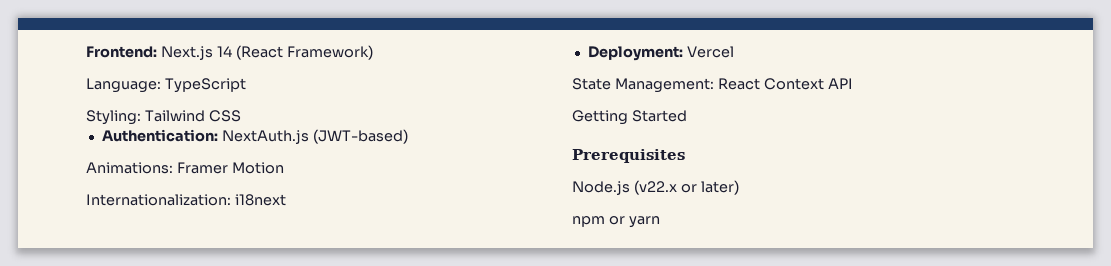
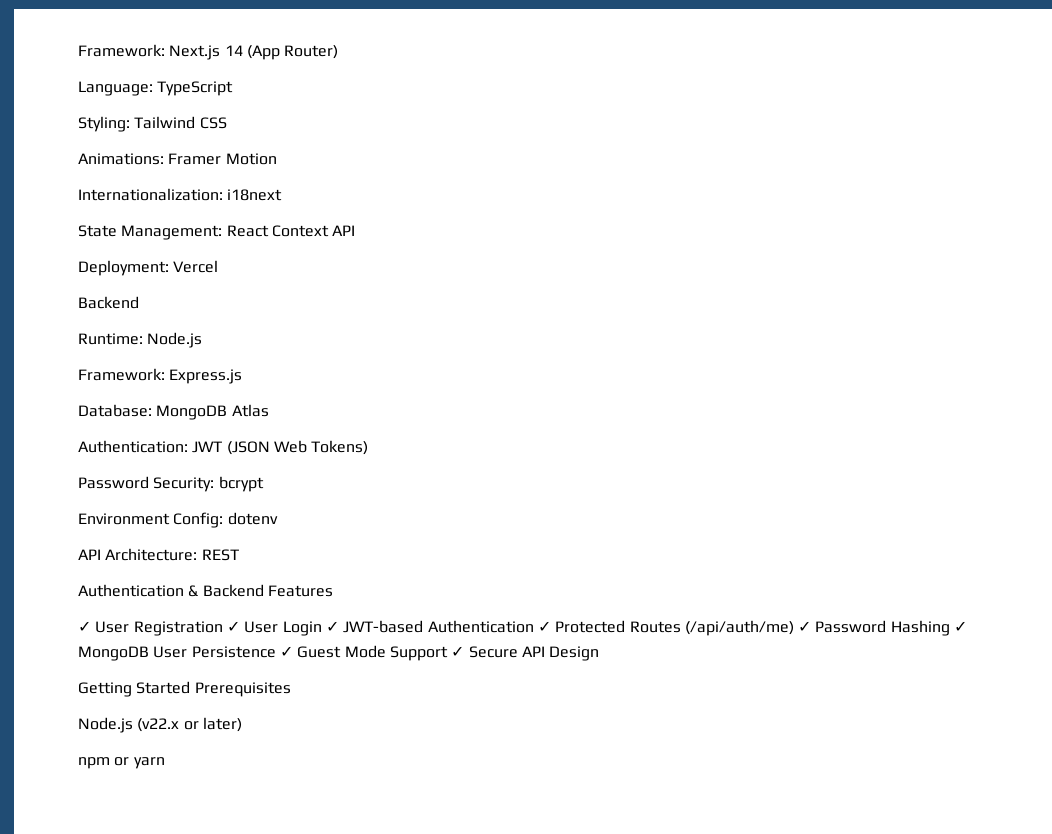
[86,46,157,58] Frontend: -> [78,44,165,57] Framework:
[235,45,373,60] (React Framework) -> [246,45,339,60] (App Router)
[101,129,408,144] // Authentication: NextAuth.js (JWT-based) -> (227, 123) none
[587,46,734,61] // Deployment: Vercel -> (283, 195) none
(853, 83) none -> [78,260,219,276] [78,296,139,309] [78,332,203,348] [78,368,243,384] [78,404,269,420] [78,440,369,455] [78,476,264,492] [78,512,278,528] [78,548,239,561] [78,584,333,597] [78,620,968,636] [78,645,600,661] // Deployment: Vercel // Backend // Runtime: Node.js // Framework: Express.js // Database: MongoDB Atlas // Authentication: JWT (JSON Web Tokens) // Password Security: bcrypt // Environment Config: dotenv // API Architecture: REST // Authentication & Backend Features // ✓ User Registration ✓ User Login ✓ JWT-based Authentication ✓ Protected Routes (/api/auth/me) ✓ Password Hashing ✓ MongoDB User Persistence ✓ Guest Mode Support ✓ Secure API Design
(687, 116) // -> (191, 687) none

